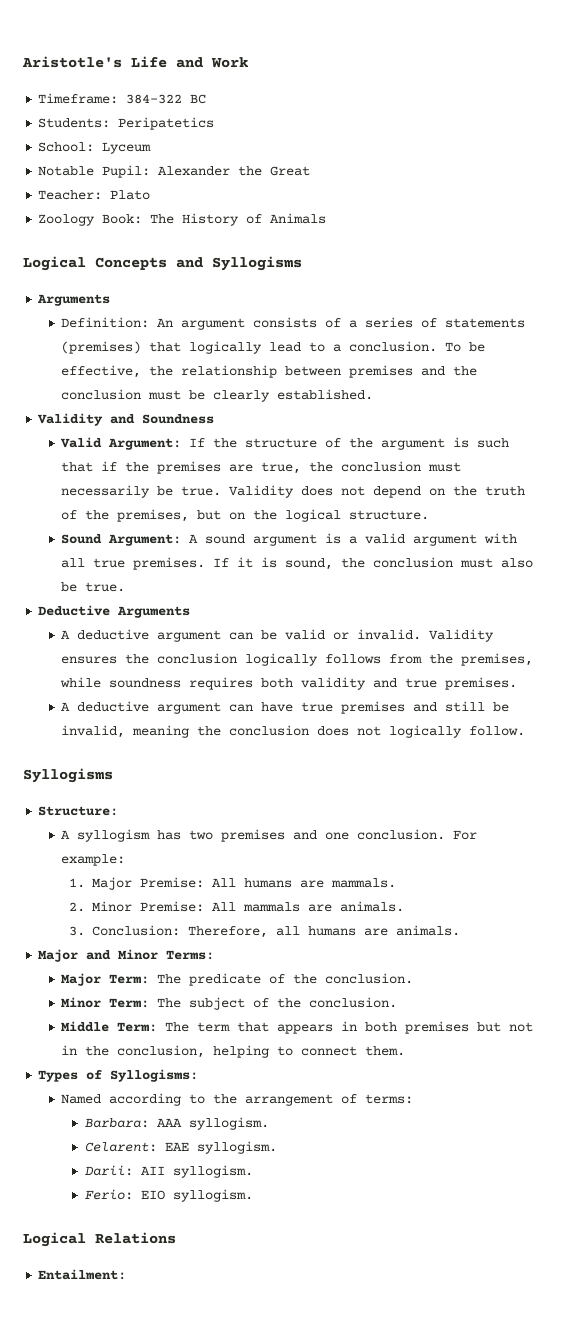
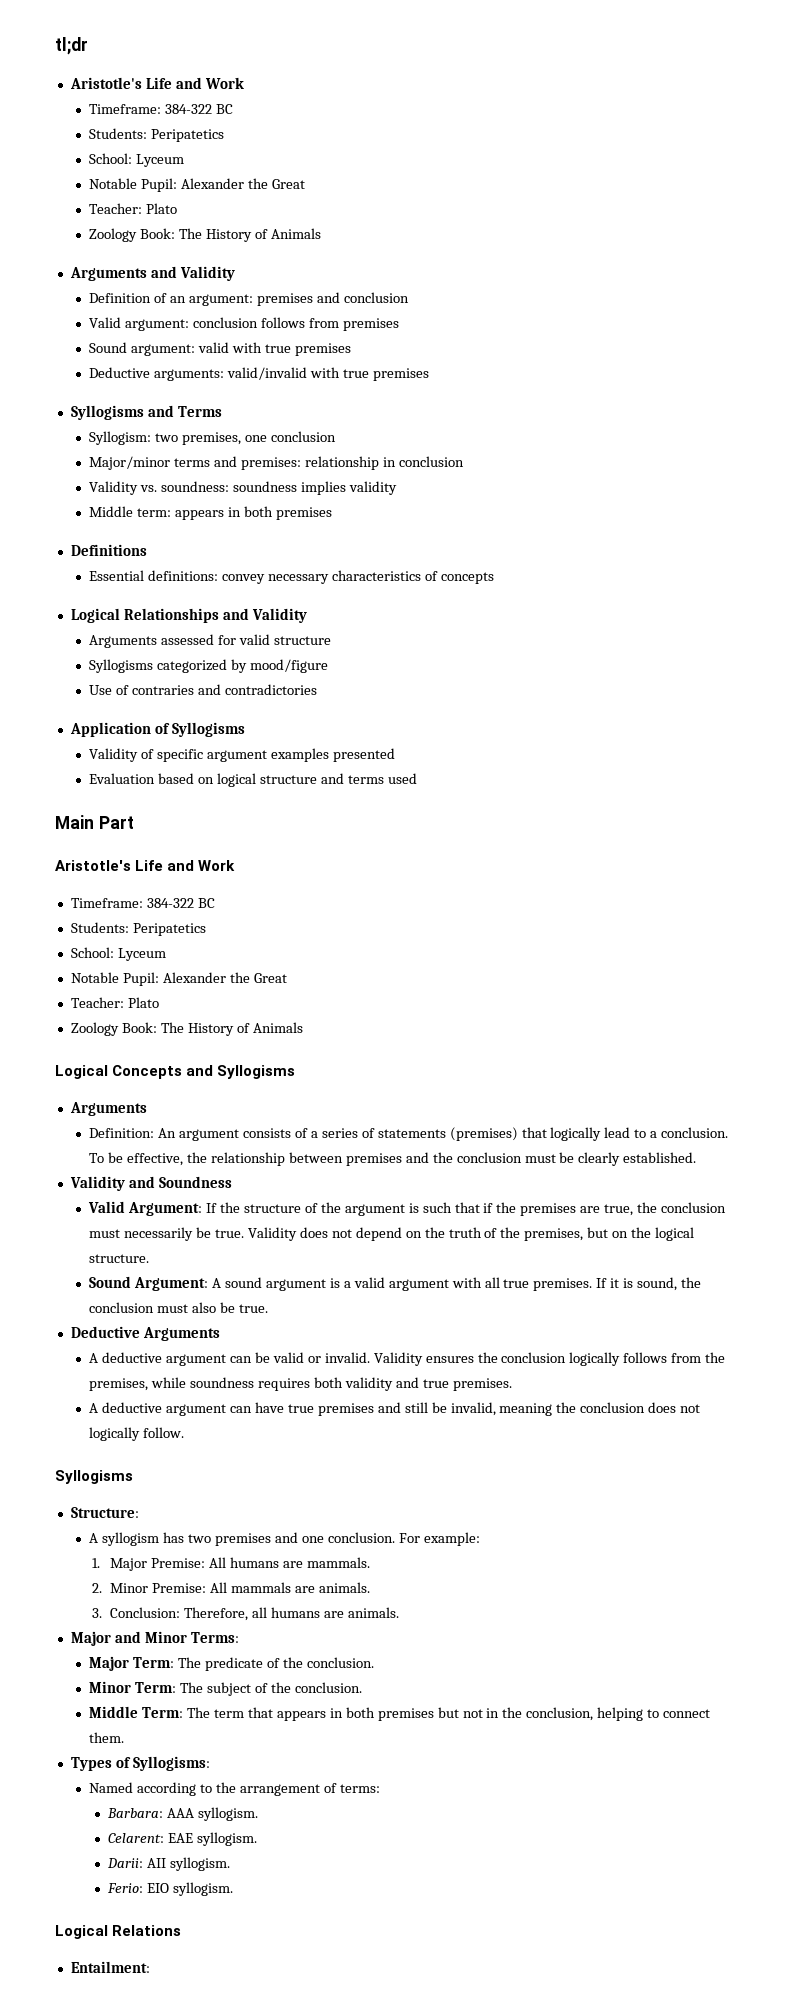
(22, 62) none -> [55,37,88,55] [69,77,244,89] [89,104,234,114] [89,128,225,142] [89,153,185,167] [89,178,306,192] [89,203,178,214] [89,228,321,242] [69,266,235,281] [89,292,409,306] [89,317,399,331] [89,342,351,356] [89,367,429,381] [70,405,222,420] [89,431,337,445] [89,456,464,470] [89,481,397,495] [89,506,332,520] [70,544,147,556] [89,570,494,584] [70,608,307,623] [89,634,332,648] [89,659,329,673] [89,684,318,695] [69,722,245,737] [89,748,395,762] [89,773,417,787] [55,815,134,829] tl;dr // Aristotle's Life and Work // Timeframe: 384-322 BC // Students: Peripatetics // School: Lyceum // Notable Pupil: Alexander the Great // Teacher: Plato // Zoology Book: The History of Animals // Arguments and Validity // Definition of an argument: premises and conclusion // Valid argument: conclusion follows from premises // Sound argument: valid with true premises // Deductive arguments: valid/invalid with true premises // Syllogisms and Terms // Syllogism: two premises, one conclusion // Major/minor terms and premises: relationship in conclusion // Validity vs. soundness: soundness implies validity // Middle term: appears in both premises // Definitions // Essential definitions: convey necessary characteristics of concepts // Logical Relationships and Validity // Arguments assessed for valid structure // Syllogisms categorized by mood/figure // Use of contraries and contradictories // Application of Syllogisms // Validity of specific argument examples presented // Evaluation based on logical structure and terms used // Main Part //

